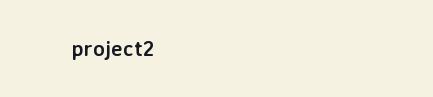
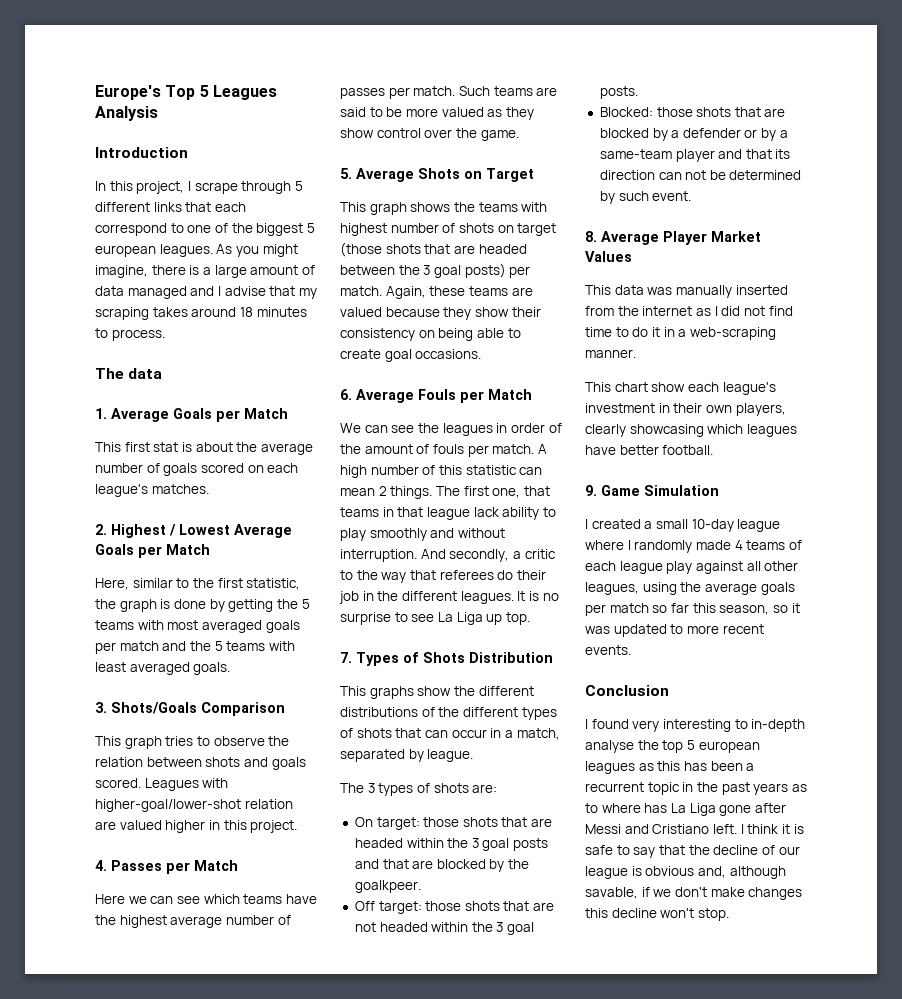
[72,41,154,60] project2 -> [95,85,277,100] [95,106,158,121] [95,147,188,158] [95,181,303,194] [95,202,246,212] [95,223,315,236] [95,244,298,257] [95,265,315,278] [95,286,317,299] [95,307,307,320] [95,328,165,341] [95,368,163,379] [95,408,288,422] [95,442,313,455] [95,463,299,476] [95,484,209,497] [95,524,292,538] [95,544,210,558] [95,578,301,590] [95,599,310,612] [95,620,300,633] [95,641,295,654] [95,662,231,675] [95,702,285,716] [95,736,290,749] [95,757,306,770] [95,778,229,791] [95,799,293,812] [95,820,298,833] [95,860,238,874] [95,894,317,904] [95,915,291,928] [340,86,558,99] [340,107,534,120] [340,128,519,141] [340,168,534,182] [340,202,548,215] [340,223,557,236] [340,242,527,257] [340,263,531,278] [340,286,533,299] [340,307,541,320] [340,328,521,341] [340,349,482,362] [340,389,532,403] [340,423,562,436] [340,444,547,457] [340,465,543,478] [340,486,550,499] [340,507,556,520] [340,528,505,541] [340,549,556,562] [340,570,546,583] [339,591,559,604] [340,612,530,625] [340,652,553,666] [340,686,534,699] [340,707,557,720] [340,728,560,740] [340,749,474,762] [340,783,498,796] [354,817,553,830] [354,838,549,851] [354,859,530,872] [354,880,421,893] [354,901,555,914] [354,922,535,935] [599,86,638,99] [599,107,786,117] [599,128,788,141] [599,149,791,162] [599,170,802,180] [599,191,692,204] [585,231,761,245] [585,251,632,262] [585,285,788,298] [585,306,793,316] [585,327,776,340] [585,349,636,358] [585,382,776,395] [585,403,786,416] [585,424,797,437] [585,445,714,455] [585,485,719,496] [585,519,781,532] [585,540,802,553] [585,561,799,574] [585,582,795,595] [585,603,800,616] [585,624,764,637] [585,645,631,655] [585,685,669,696] [585,719,806,732] [585,740,760,753] [585,761,755,774] [585,782,807,795] [585,803,786,816] [585,824,804,834] [585,845,800,858] [585,866,786,879] [585,887,803,900] [585,908,729,921] Europe's Top 5 Leagues Analysis // Introduction // In this project, I scrape through 5 different links that each correspond to one of the biggest 5 european leagues. As you might imagine, there is a large amount of data managed and I advise that my scraping takes around 18 minutes to process. // The data // 1. Average Goals per Match // This first stat is about the average number of goals scored on each league's matches. // 2. Highest / Lowest Average Goals per Match // Here, similar to the first statistic, the graph is done by getting the 5 teams with most averaged goals per match and the 5 teams with least averaged goals. // 3. Shots/Goals Comparison // This graph tries to observe the relation between shots and goals scored. Leagues with higher-goal/lower-shot relation are valued higher in this project. // 4. Passes per Match // Here we can see which teams have the highest average number of passes per match. Such teams are said to be more valued as they show control over the game. // 5. Average Shots on Target // This graph shows the teams with highest number of shots on target (those shots that are headed between the 3 goal posts) per match. Again, these teams are valued because they show their consistency on being able to create goal occasions. // 6. Average Fouls per Match // We can see the leagues in order of the amount of fouls per match. A high number of this statistic can mean 2 things. The first one, that teams in that league lack ability to play smoothly and without interruption. And secondly, a critic to the way that referees do their job in the different leagues. It is no surprise to see La Liga up top. // 7. Types of Shots Distribution // This graphs show the different distributions of the different types of shots that can occur in a match, separated by league. // The 3 types of shots are: // On target: those shots that are headed within the 3 goal posts and that are blocked by the goalkpeer. // Off target: those shots that are not headed within the 3 goal posts. // Blocked: those shots that are blocked by a defender or by a same-team player and that its direction can not be determined by such event. // 8. Average Player Market Values // This data was manually inserted from the internet as I did not find time to do it in a web-scraping manner. // This chart show each league's investment in their own players, clearly showcasing which leagues have better football. // 9. Game Simulation // I created a small 10-day league where I randomly made 4 teams of each league play against all other leagues, using the average goals per match so far this season, so it was updated to more recent events. // Conclusion // I found very interesting to in-depth analyse the top 5 european leagues as this has been a recurrent topic in the past years as to where has La Liga gone after Messi and Cristiano left. I think it is safe to say that the decline of our league is obvious and, although savable, if we don't make changes this decline won't stop.

